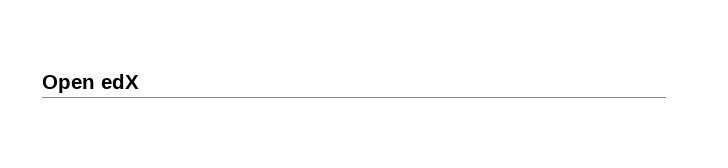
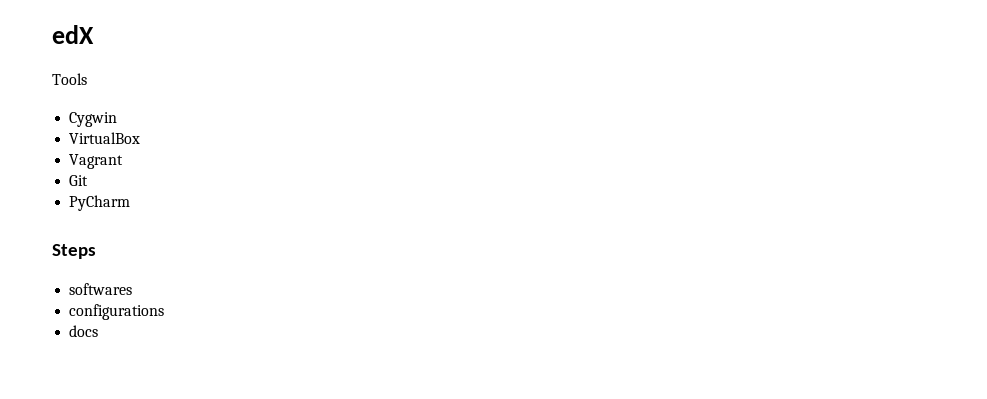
[42,75,95,93] Open -> (52, 34) none
(139, 81) none -> [52,73,87,85] [69,112,118,127] [69,132,141,144] [69,154,124,169] [69,175,89,186] [69,195,131,211] [52,244,96,259] [69,283,133,295] [69,304,165,320] [69,325,99,337] // Tools // Cygwin // VirtualBox // Vagrant // Git // PyCharm // Steps // softwares // configurations // docs

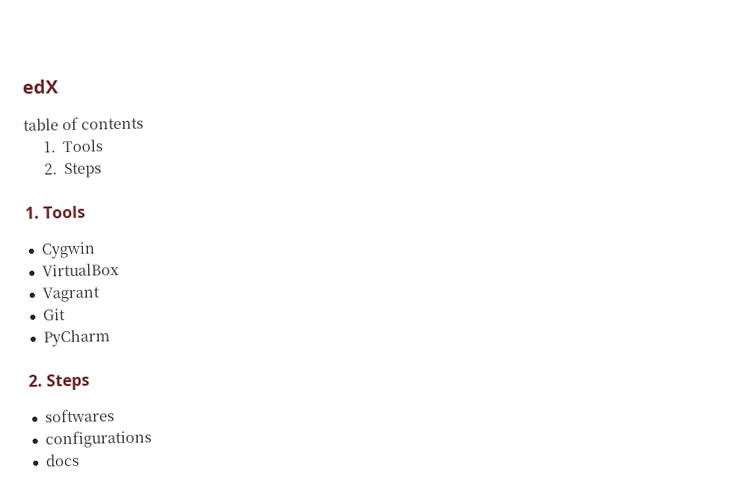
(94, 34) none -> [23,116,144,131] [42,139,104,153] [43,162,102,179] [25,206,40,219] table of contents // 1. Tools // 2. Steps // 1.
(131, 203) none -> [28,374,43,387] 2.

